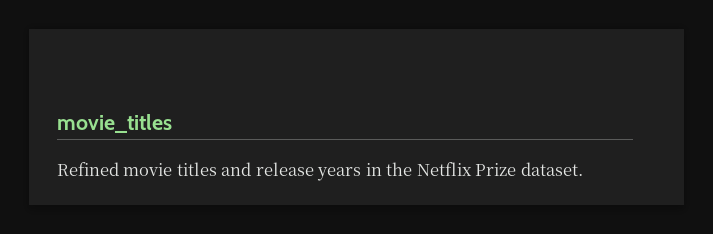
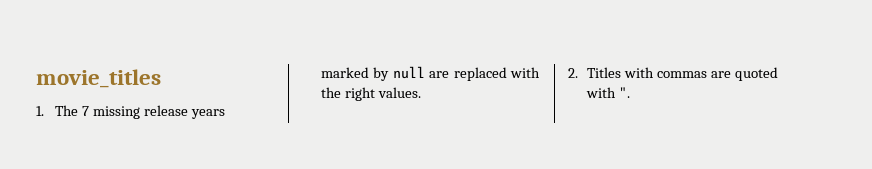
[57,162,583,181] Refined movie titles and release years in the Netflix Prize dataset. -> [36,105,225,119] [320,66,540,81] [320,87,421,101] [568,67,778,81] [585,87,630,98] 1. The 7 missing release years marked by null are replaced with the right values. // 2. Titles with commas are quoted with ".

